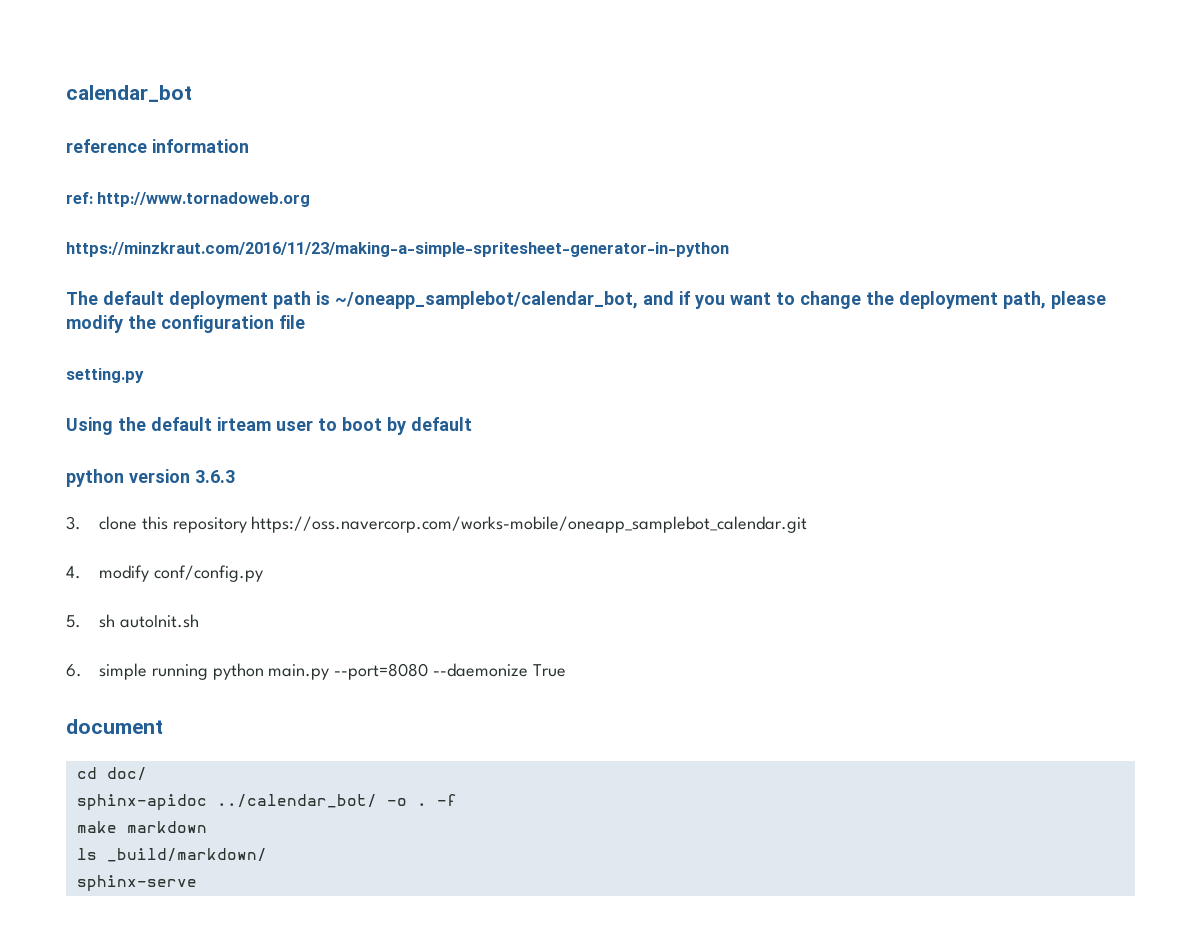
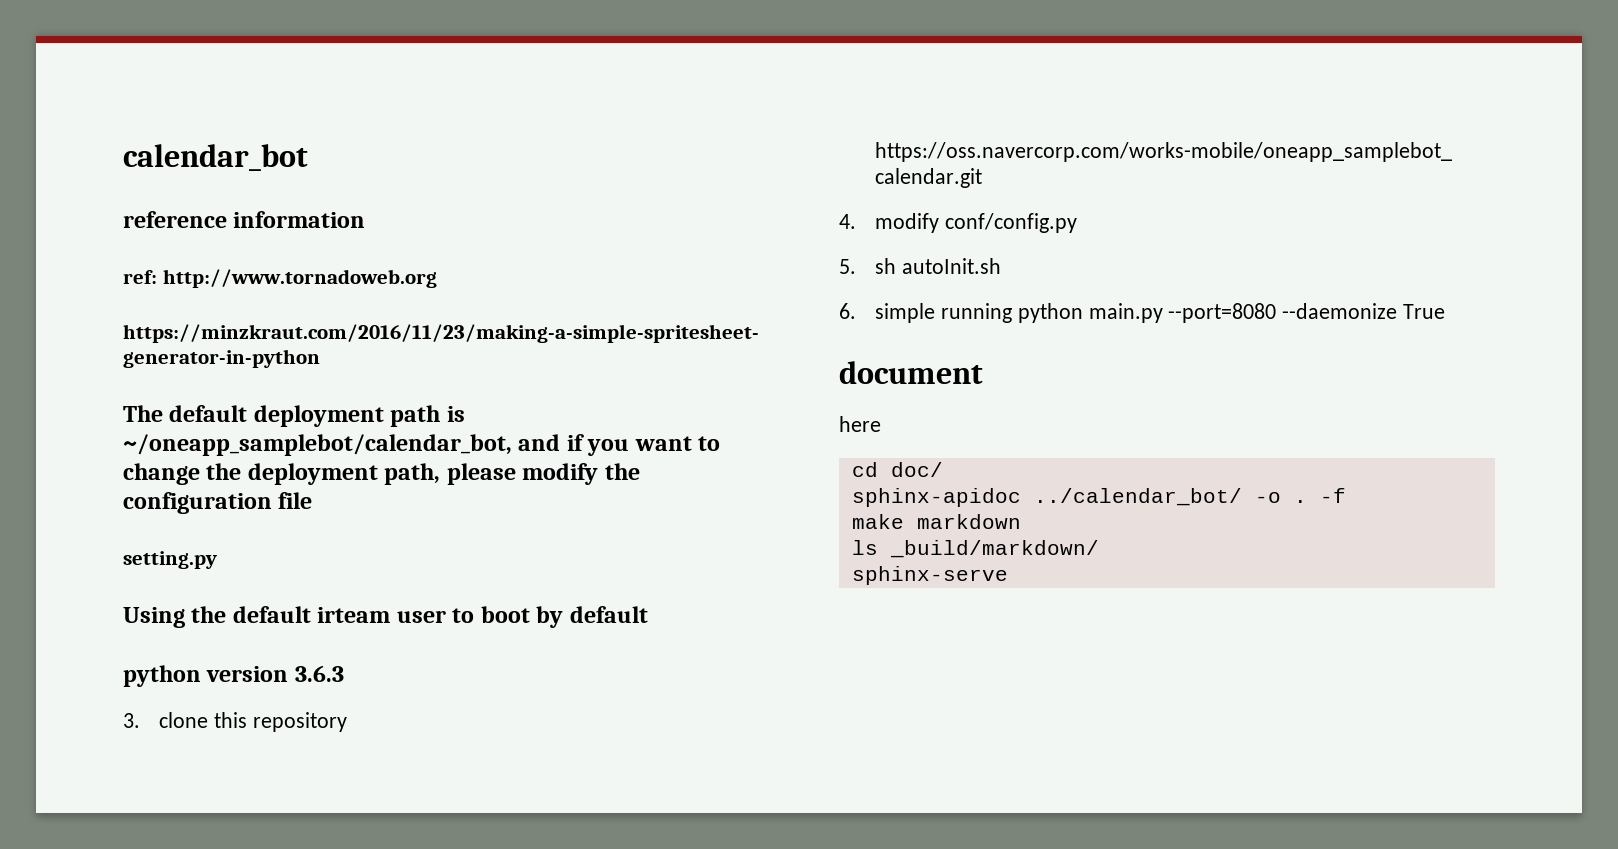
(163, 726) none -> [839,416,881,432] // here

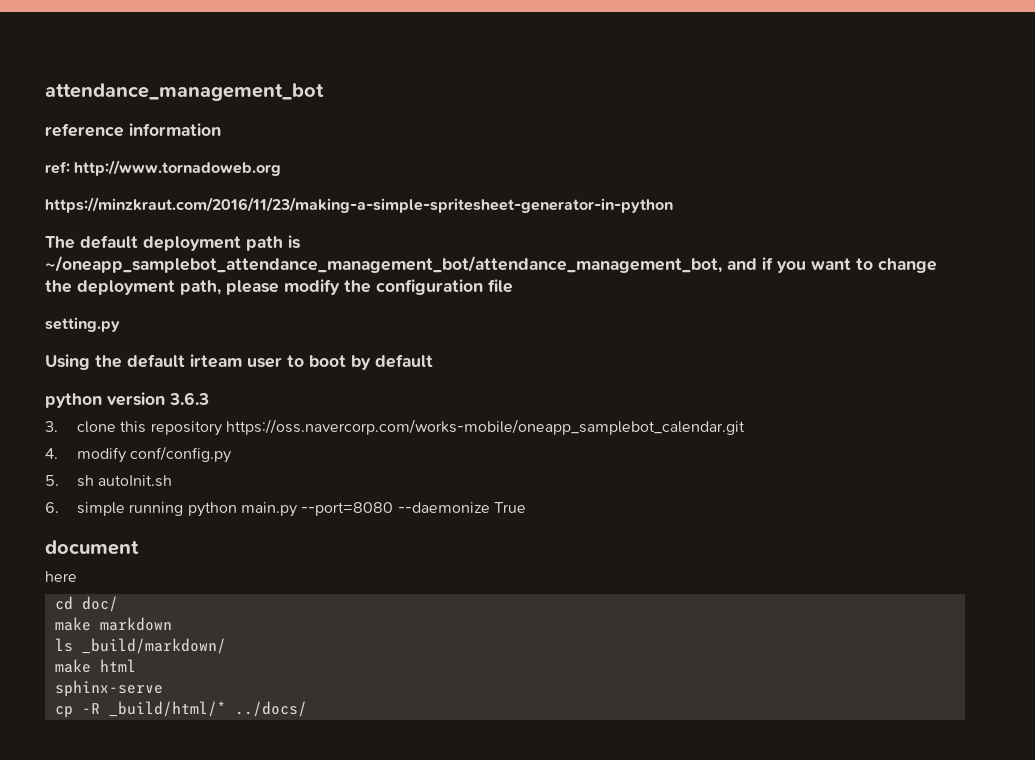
[123,144,308,171] calendar_bot -> [45,83,324,101] attendance_management_bot
[123,434,512,456] ~/oneapp_samplebot/calendar_bot, -> [45,256,722,273] ~/oneapp_samplebot_attendance_management_bot/attendance_management_bot,
[851,488,1346,507] // sphinx-apidoc ../calendar_bot/ -o . -f -> (118, 604) none
(1099, 549) none -> [54,659,136,673] // make html
(1008, 575) none -> [54,701,307,718] // cp -R _build/html/* ../docs/

